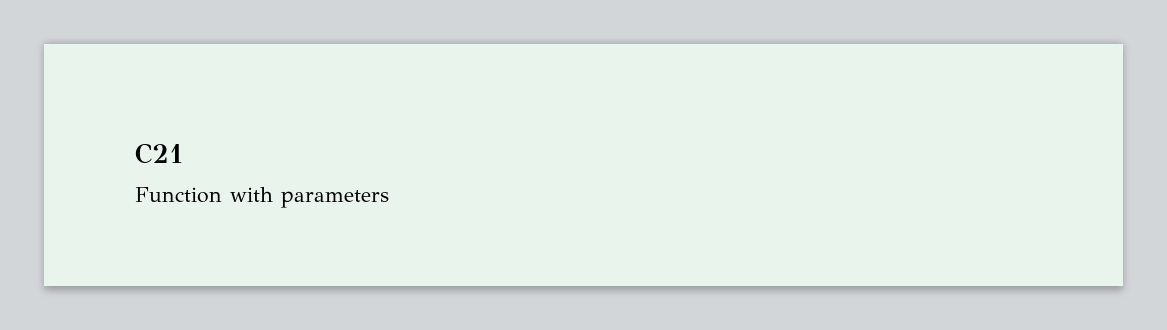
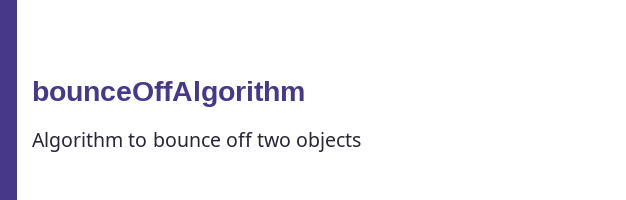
[135,143,183,164] [135,187,389,208] C21 // Function with parameters -> [32,81,305,107] [32,132,362,152] bounceOffAlgorithm // Algorithm to bounce off two objects

